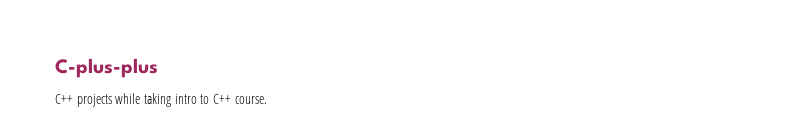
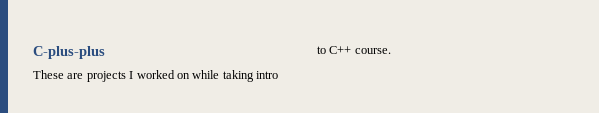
[55,94,112,107] C++ projects -> [33,70,190,82] These are projects I worked on

